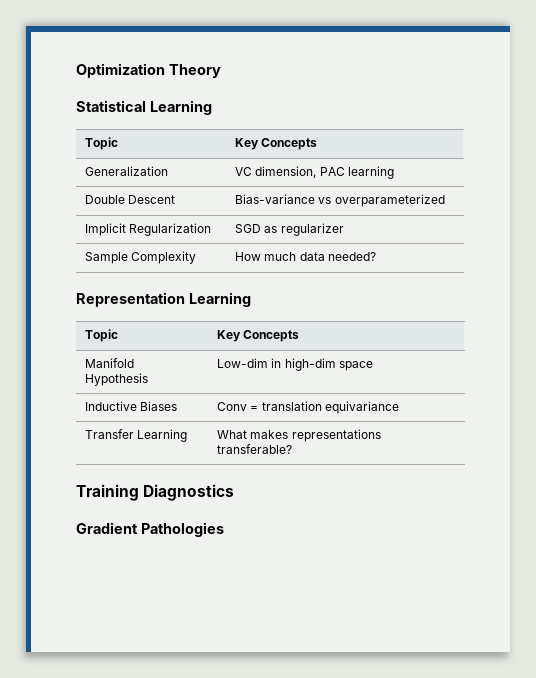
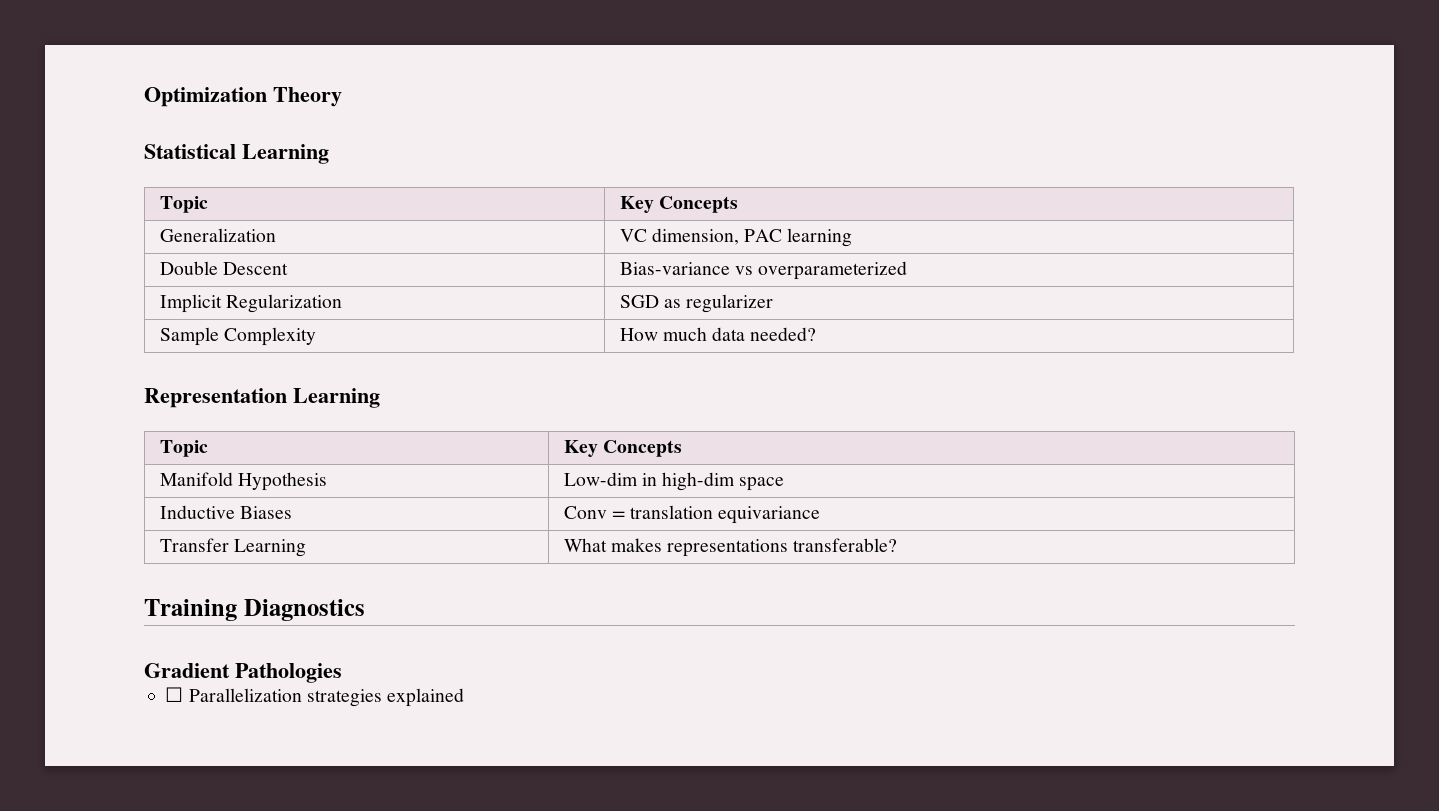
(224, 529) none -> [165,687,465,707] // ☐ Parallelization strategies explained

